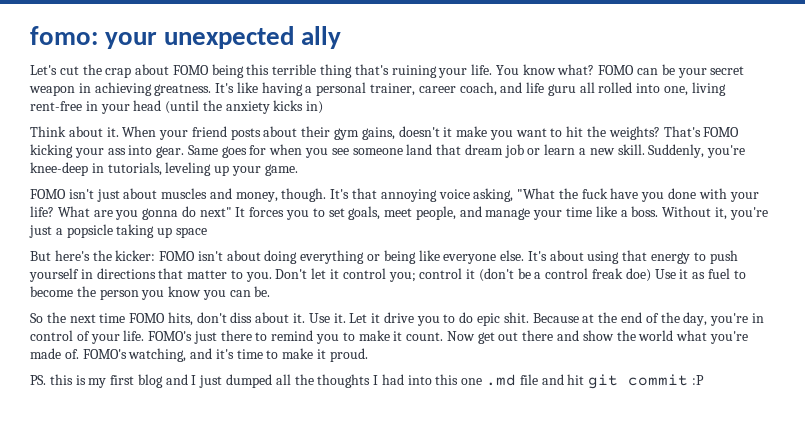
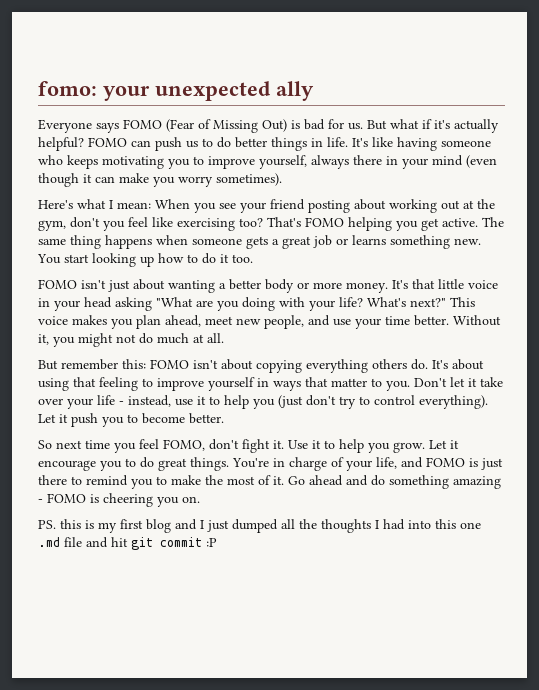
[30,64,745,78] [29,82,726,96] [30,100,324,114] [30,126,740,140] [30,144,746,158] [30,162,298,176] [30,188,759,202] [30,206,413,220] Let's cut the crap about FOMO being this terrible thing that's ruining your life. You know what? FOMO can be your secret weapon in achieving greatness. It's like having a personal trainer, career coach, and life guru all rolled into one, living rent-free in your head (until the anxiety kicks in) // Think about it. When your friend posts about their gym gains, doesn't it make you want to hit the weights? That's FOMO kicking your ass into gear. Same goes for when you see someone land that dream job or learn a new skill. Suddenly, you're knee-deep in tutorials, leveling up your game. // FOMO isn't just about muscles and money, though. It's that annoying voice asking, "What the fuck have you done with your life? What are you gonna do next" It forces you to set goals, meet -> [38,119,499,133] [38,137,491,151] [38,155,497,169] [38,173,282,187] [38,199,495,213] [38,217,504,231] [38,235,481,249] [37,253,253,267] [38,279,498,293] [38,297,475,311] [38,315,261,329] Everyone says FOMO (Fear of Missing Out) is bad for us. But what if it's actually helpful? FOMO can push us to do better things in life. It's like having someone who keeps motivating you to improve yourself, always there in your mind (even though it can make you worry sometimes). // Here's what I mean: When you see your friend posting about working out at the gym, don't you feel like exercising too? That's FOMO helping you get active. The same thing happens when someone gets a great job or learns something new. You start looking up how to do it too. // FOMO isn't just about wanting a better body or more money. It's that little voice in your head asking "What are you doing with your life? What's next?" This voice makes you plan ahead, meet new
[485,208,531,220] manage -> [333,319,351,326] use
[595,206,768,220] [29,224,207,238] [30,250,525,264] like a boss. Without it, you're just a popsicle taking up space // But here's the kicker: FOMO isn't about doing everything or being like everyone else. -> [414,315,501,326] [38,333,224,347] [38,359,428,373] better. Without it, you might not do much at all. // But remember this: FOMO isn't about copying everything others do.
[651,250,738,264] energy to push -> [99,377,204,391] feeling to improve
[96,268,156,279] directions -> [273,381,301,391] ways
[342,268,746,282] [30,286,271,300] [30,312,414,326] control you; control it (don't be a control freak doe) Use it as fuel to become the person you know you can be. // So the next time FOMO hits, don't diss about it. Use it. Let it drive -> [480,377,503,387] [38,395,488,409] [38,413,224,427] [38,439,459,453] [38,460,96,471] take over your life - instead, use it to help you (just don't try to control everything). Let it push you to become better. // So next time you feel FOMO, don't fight it. Use it to help you grow. Let it encourage
[477,312,764,326] [30,330,193,344] epic shit. Because at the end of the day, you're in control of your life. FOMO's -> [158,457,478,471] great things. You're in charge of your life, and FOMO is
[393,330,748,344] [30,348,368,362] it count. Now get out there and show the world what you're made of. FOMO's watching, and it's time to make it proud. -> [205,475,501,489] [38,493,200,507] the most of it. Go ahead and do something amazing - FOMO is cheering you on.

